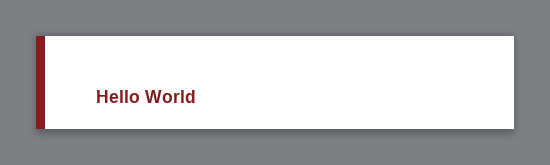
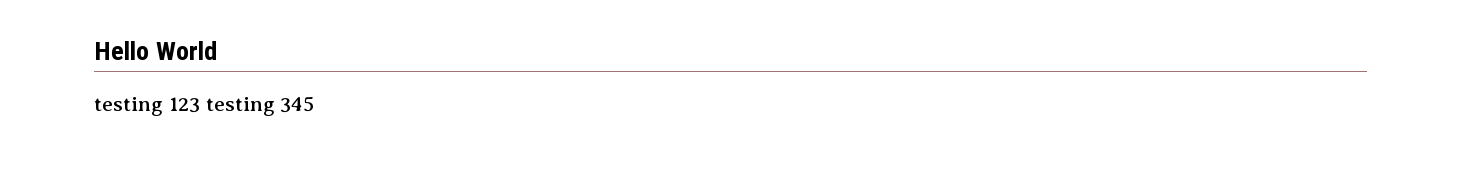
(196, 96) none -> [94,96,315,116] // testing 123 testing 345

